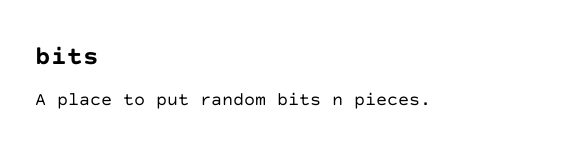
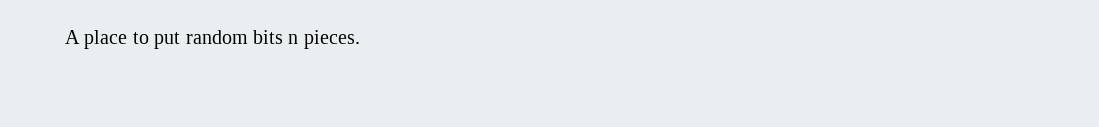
[35,46,99,65] bits // -> (65, 37) none

